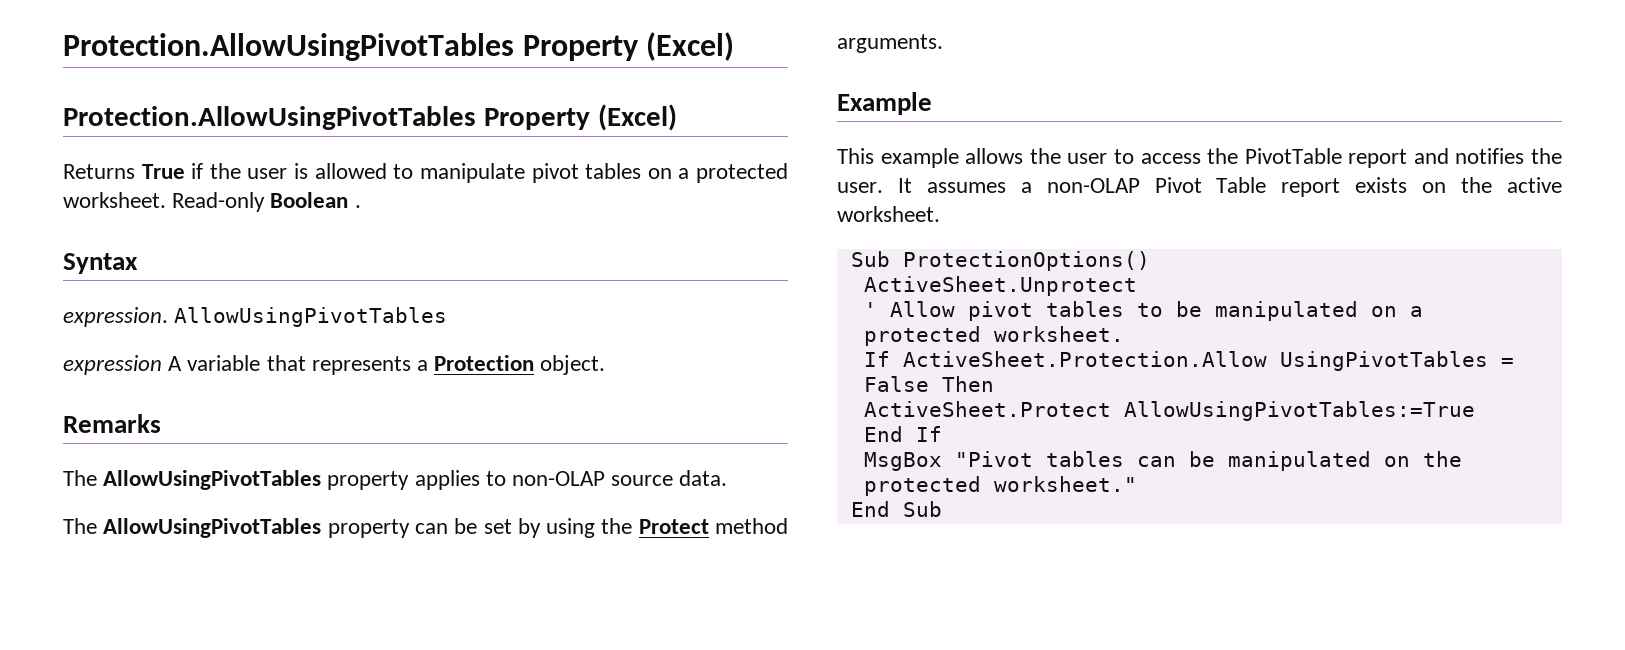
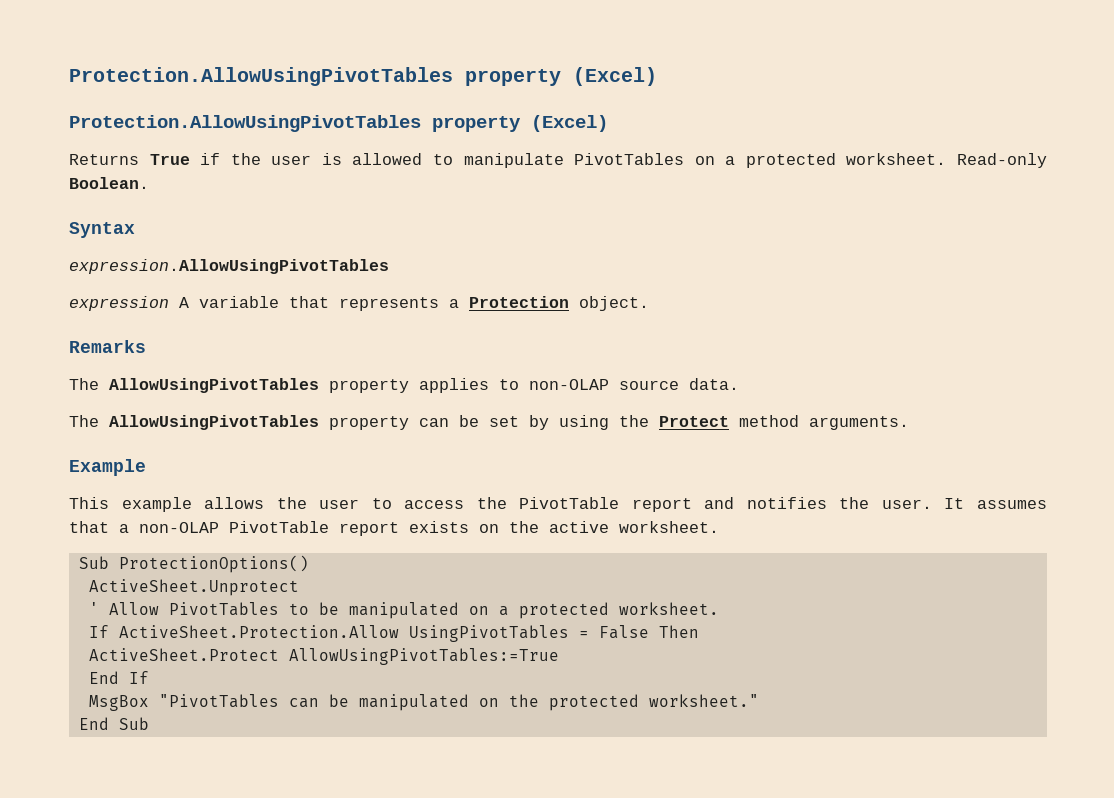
[63,33,638,61] Protection.AllowUsingPivotTables Property -> [69,67,561,86] Protection.AllowUsingPivotTables property
[483,108,590,130] Property -> [432,116,521,132] property
[531,163,642,183] pivot tables -> [574,153,685,165] PivotTables
[270,192,361,208] Boolean . -> [69,177,149,189] Boolean.
[63,307,448,327] expression. AllowUsingPivotTables -> [69,259,389,274] expression.AllowUsingPivotTables
(1006, 187) none -> [69,521,109,533] that
[1154,177,1267,193] Pivot Table -> [229,521,329,533] PivotTable
[967,301,1124,321] pivot tables -> [168,602,279,616] PivotTables
[954,451,1124,467] "Pivot tables -> [158,694,279,708] "PivotTables

